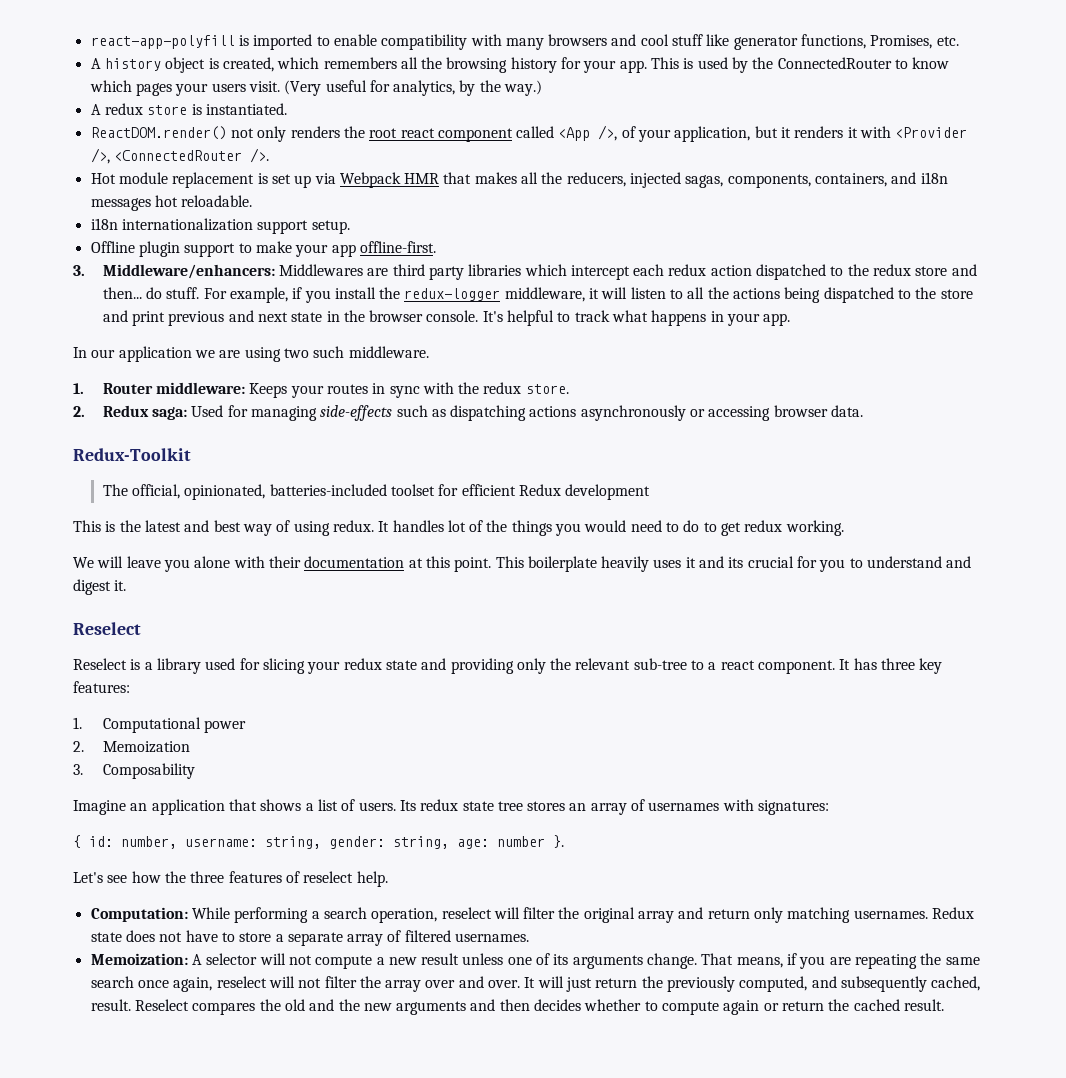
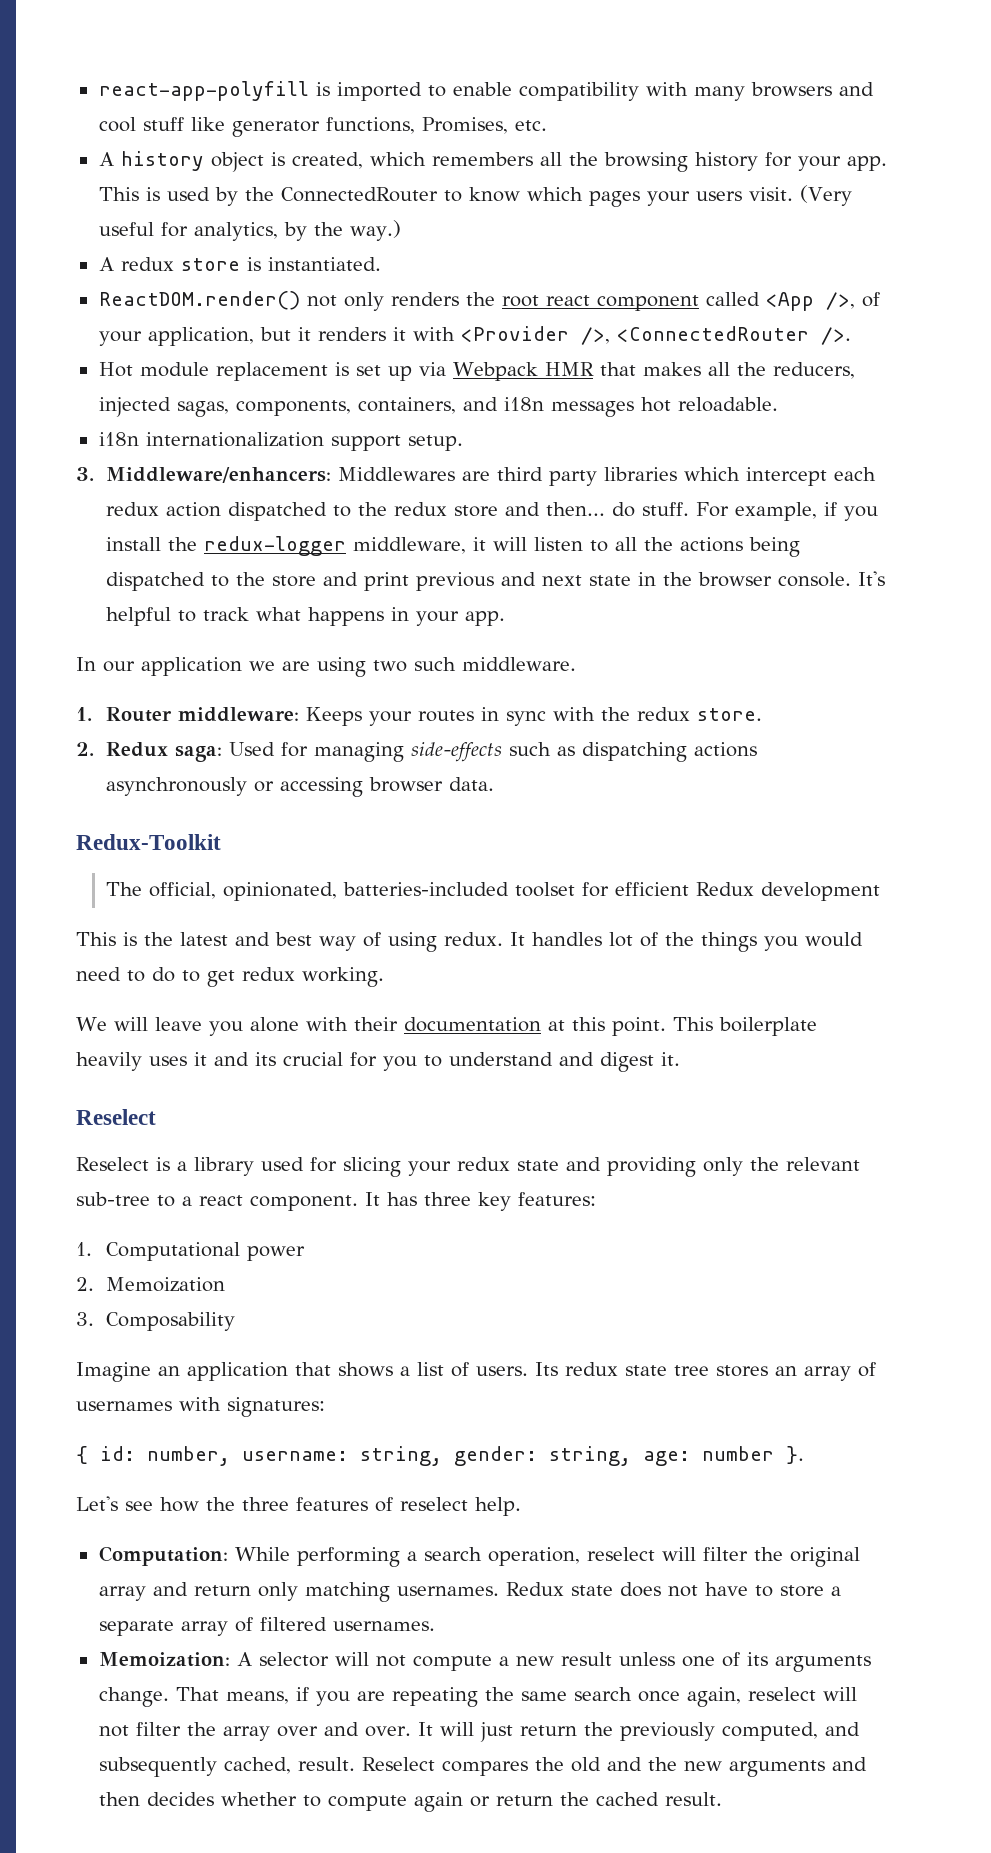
[90,241,436,257] // Offline plugin support to make your app offline-first. -> (463, 443) none

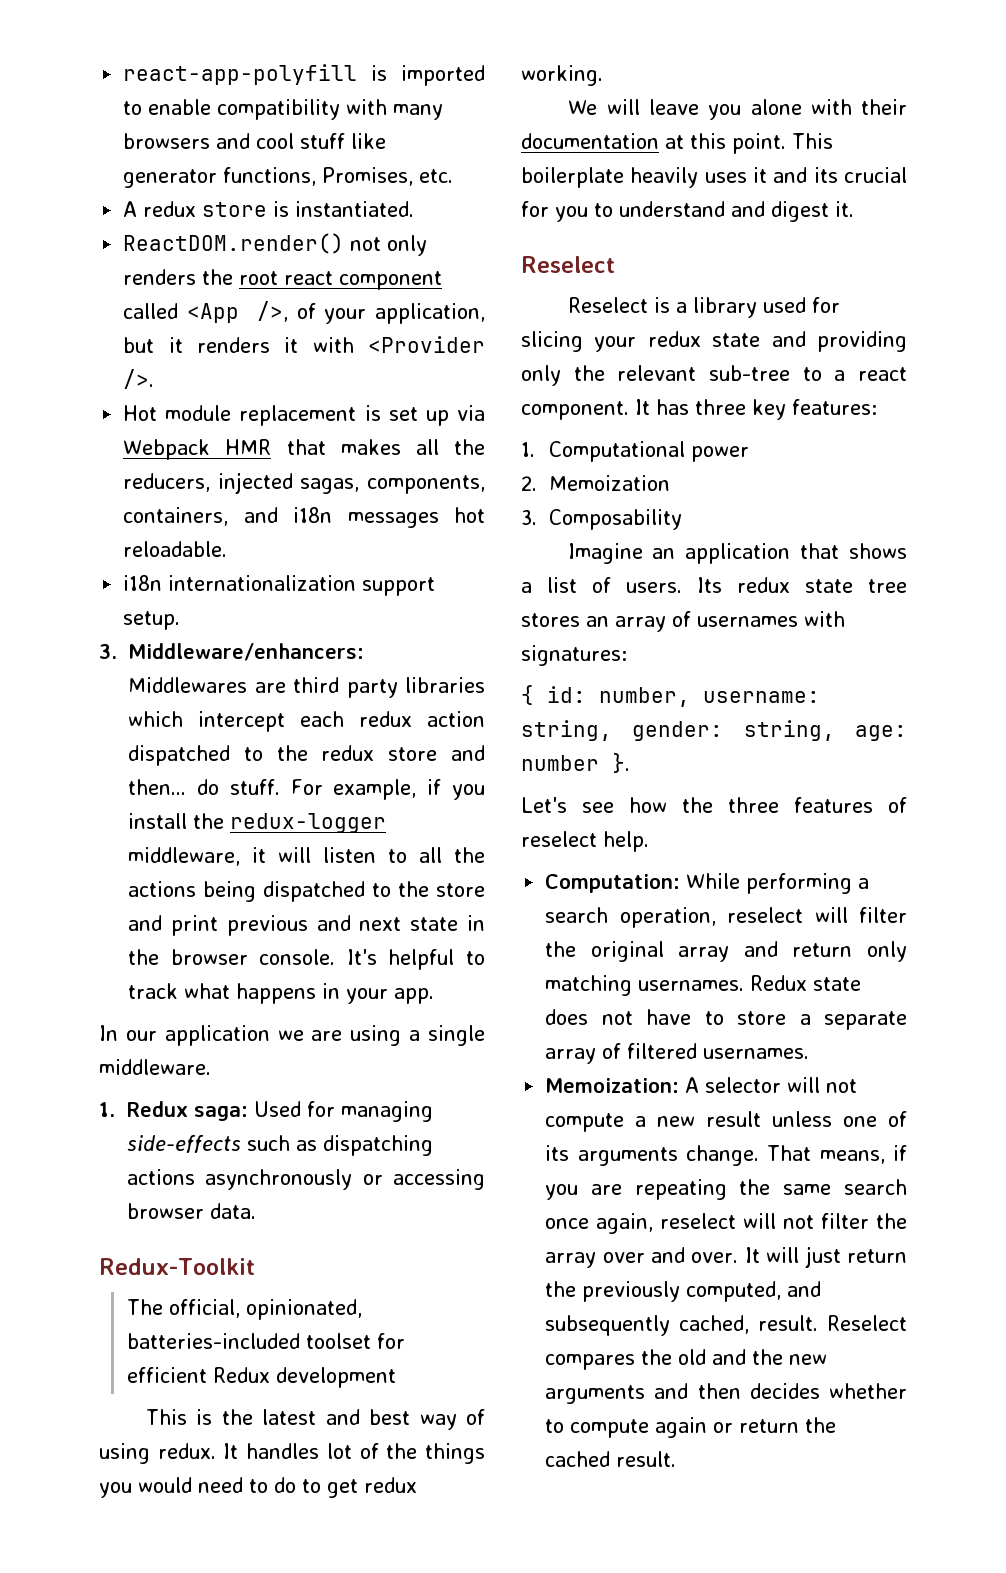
[98,151,887,172] [98,185,852,207] [98,220,401,241] // A history object is created, which remembers all the browsing history for your app. This is used by the ConnectedRouter to know which pages your users visit. (Very useful for analytics, by the way.) -> (454, 176) none
[580,326,809,345] />, <ConnectedRouter -> (486, 344) none
[373,657,456,672] two such -> [409,1025,485,1046] a single
[106,707,763,726] [76,742,94,756] Router middleware: Keeps your routes in sync with the redux store. // 2. -> (115, 1109) none

